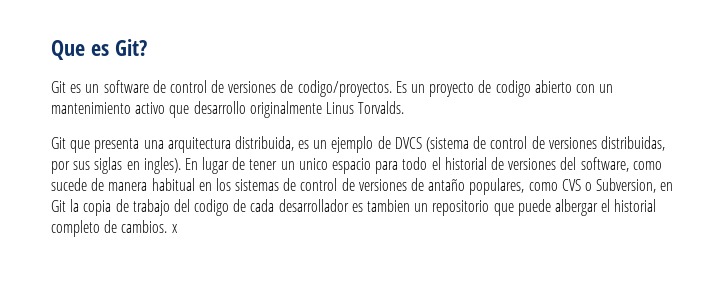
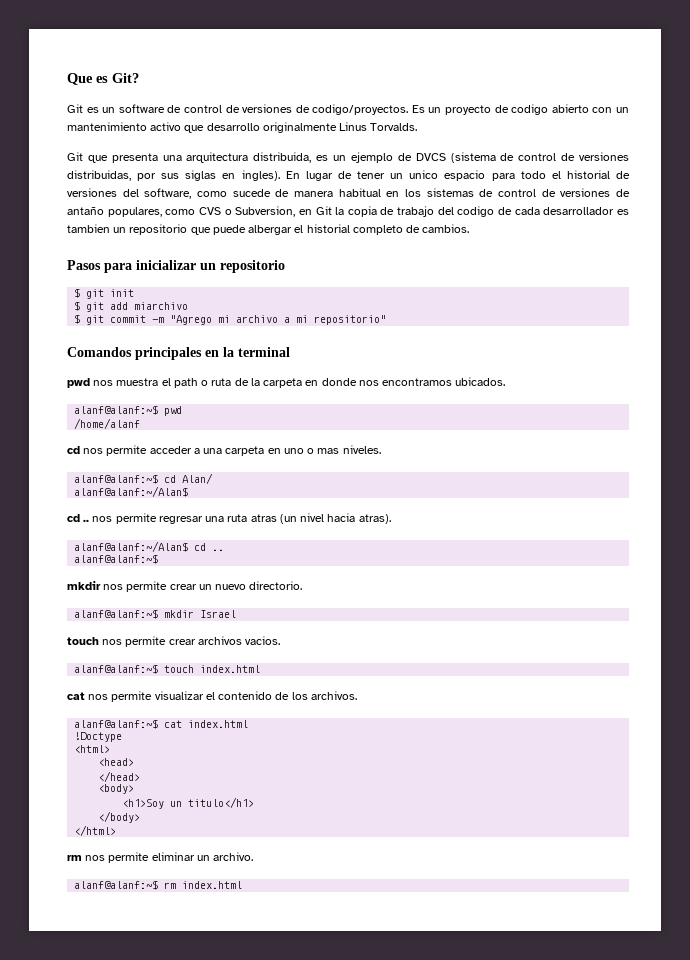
[171,224,178,233] x -> [67,260,285,273] [74,288,135,299] [74,301,189,312] [74,314,387,325] [67,347,290,360] [67,377,506,388] [74,405,183,416] [74,418,141,429] [67,445,381,456] [74,473,214,484] [74,486,189,497] [67,513,391,524] [74,541,225,552] [74,554,159,564] [67,581,303,592] [74,609,237,619] [67,636,281,647] [74,664,261,674] [67,691,357,702] [74,719,249,729] [74,732,123,742] [74,745,111,753] [98,758,135,766] [98,771,141,782] [98,784,135,794] [122,797,255,809] [98,811,141,823] [74,825,117,836] [67,852,254,863] [74,880,243,890] // Pasos para inicializar un repositorio // $ git init // $ git add miarchivo // $ git commit -m "Agrego mi archivo a mi repositorio" // Comandos principales en la terminal // pwd nos muestra el path o ruta de la carpeta en donde nos encontramos ubicados. // alanf@alanf:~$ pwd // /home/alanf // cd nos permite acceder a una carpeta en uno o mas niveles. // alanf@alanf:~$ cd Alan/ // alanf@alanf:~/Alan$ // cd .. nos permite regresar una ruta atras (un nivel hacia atras). // alanf@alanf:~/Alan$ cd .. // alanf@alanf:~$ // mkdir nos permite crear un nuevo directorio. // alanf@alanf:~$ mkdir Israel // touch nos permite crear archivos vacios. // alanf@alanf:~$ touch index.html // cat nos permite visualizar el contenido de los archivos. // alanf@alanf:~$ cat index.html // !Doctype // <html> // <head> // </head> // <body> // <h1>Soy un titulo</h1> // </body> // </html> // rm nos permite eliminar un archivo. // alanf@alanf:~$ rm index.html

